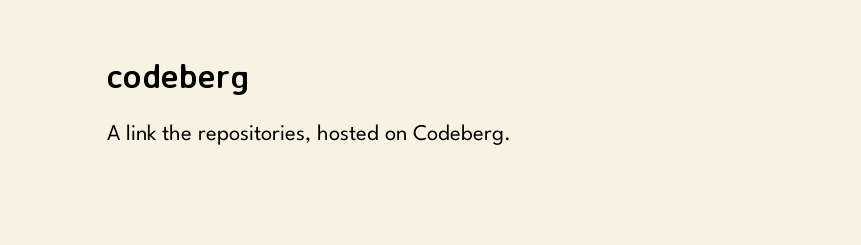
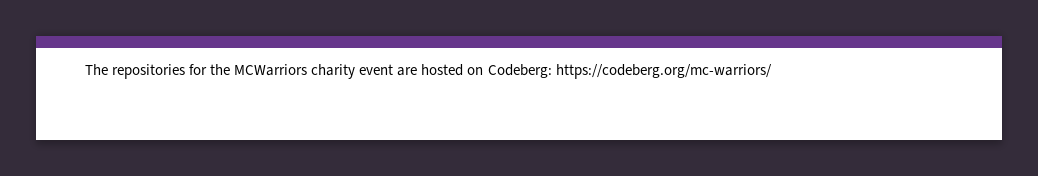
[107,64,249,95] [107,124,512,145] codeberg // A link the repositories, hosted on Codeberg. -> [85,64,772,79] The repositories for the MCWarriors charity event are hosted on Codeberg: https://codeberg.org/mc-warriors/

